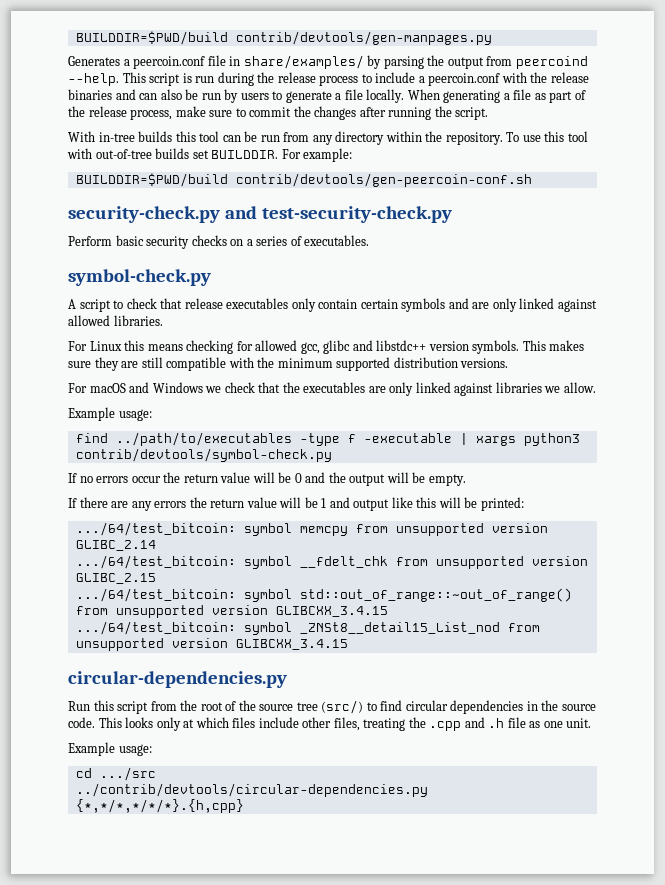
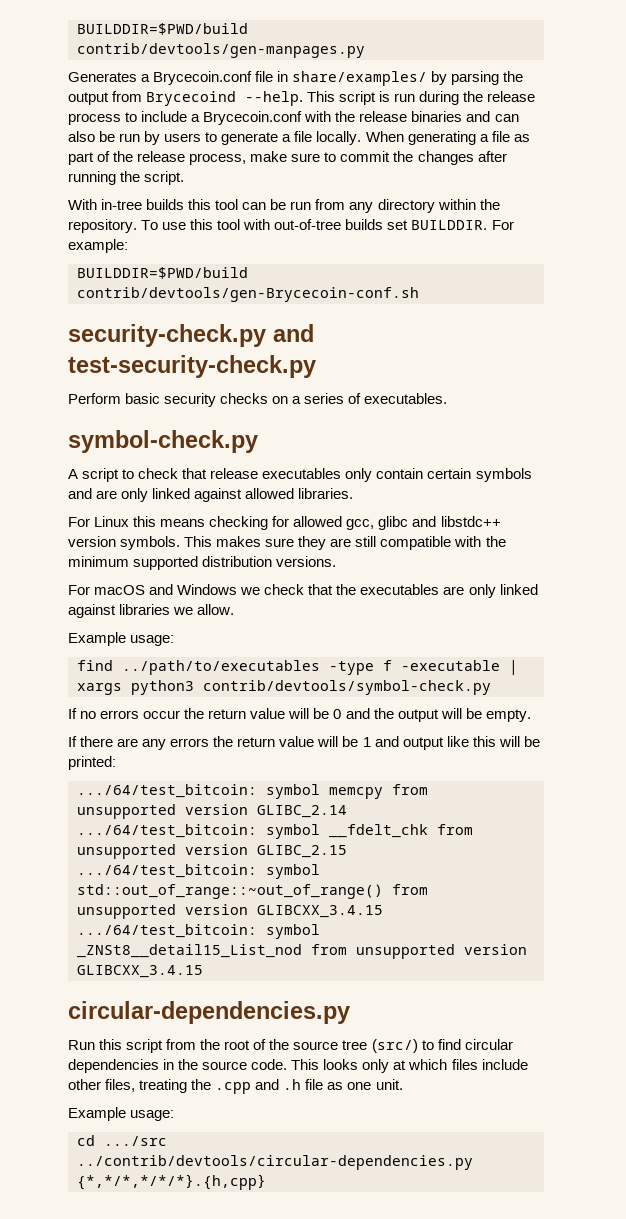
[133,56,206,69] peercoin.conf -> [153,71,253,85] Brycecoin.conf
[515,56,588,69] peercoind -> [146,91,237,106] Brycecoind
[428,73,501,86] peercoin.conf -> [203,111,303,125] Brycecoin.conf
[235,173,532,187] contrib/devtools/gen-peercoin-conf.sh -> [77,287,419,302] contrib/devtools/gen-Brycecoin-conf.sh

